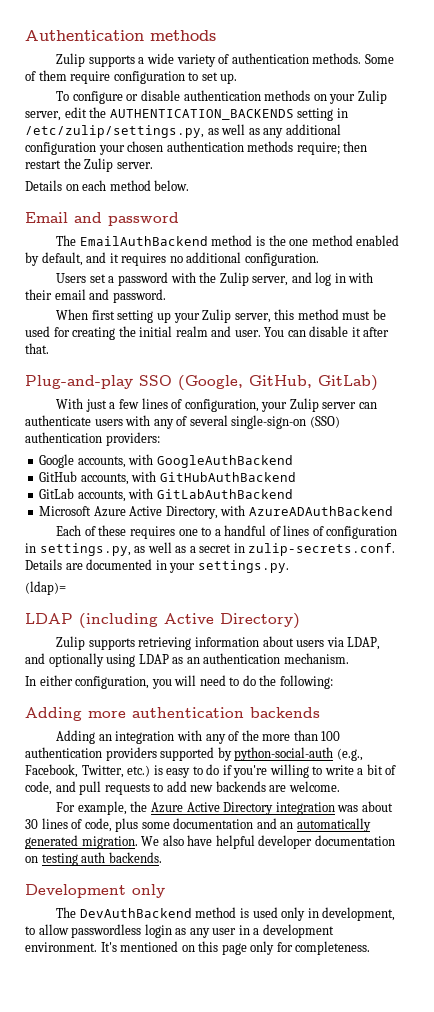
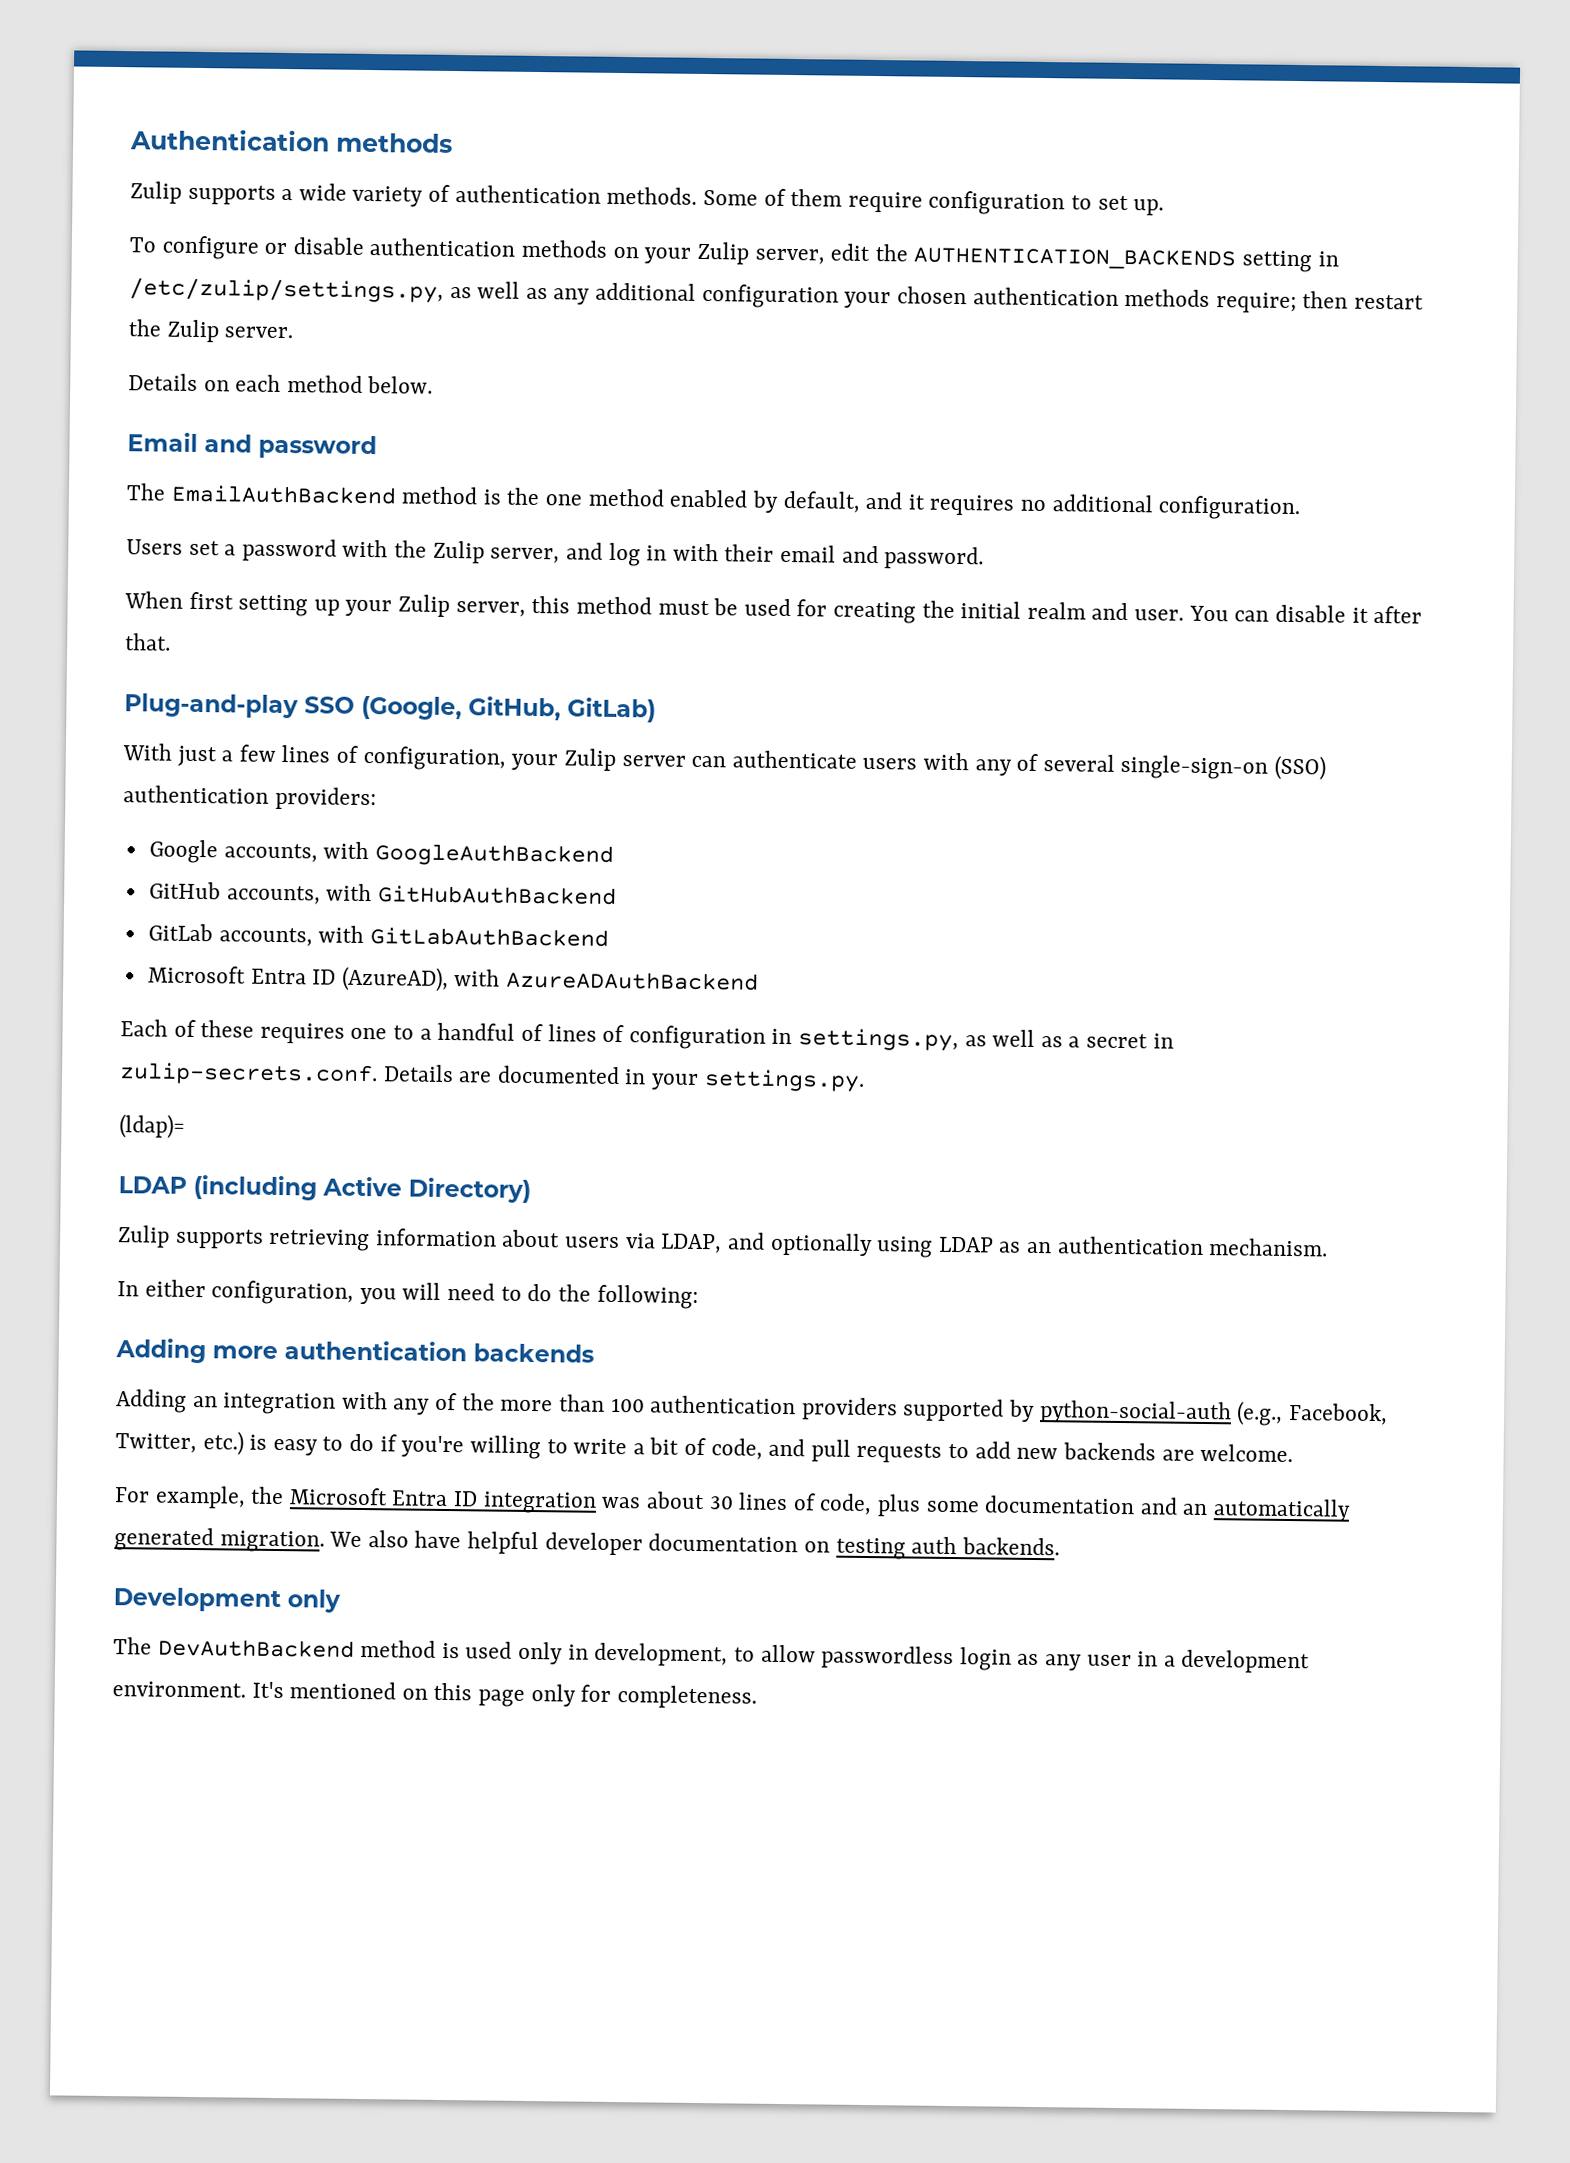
[93,506,218,519] Azure Active Directory, -> [250,966,449,992] Entra ID (AzureAD),
[150,802,274,815] Azure Active Directory -> [288,1487,479,1507] Microsoft Entra ID

